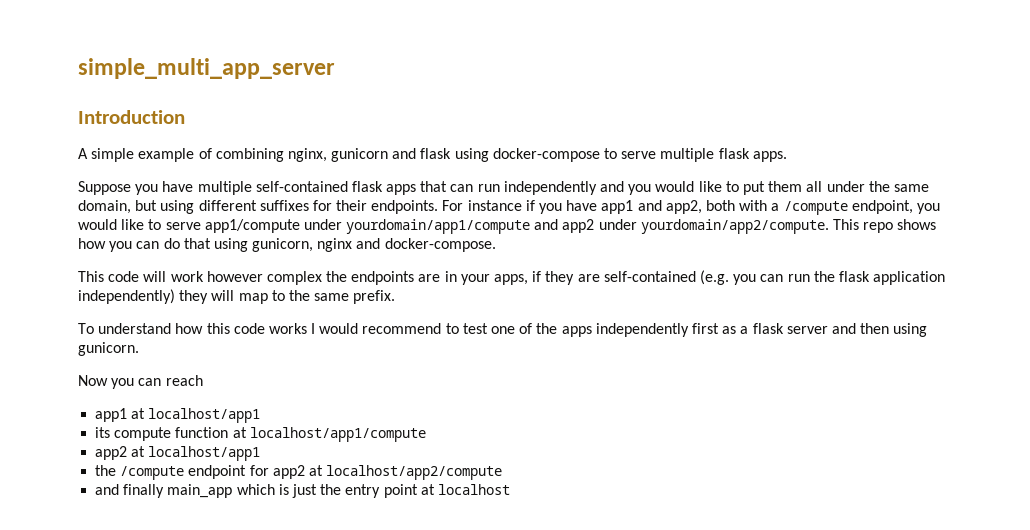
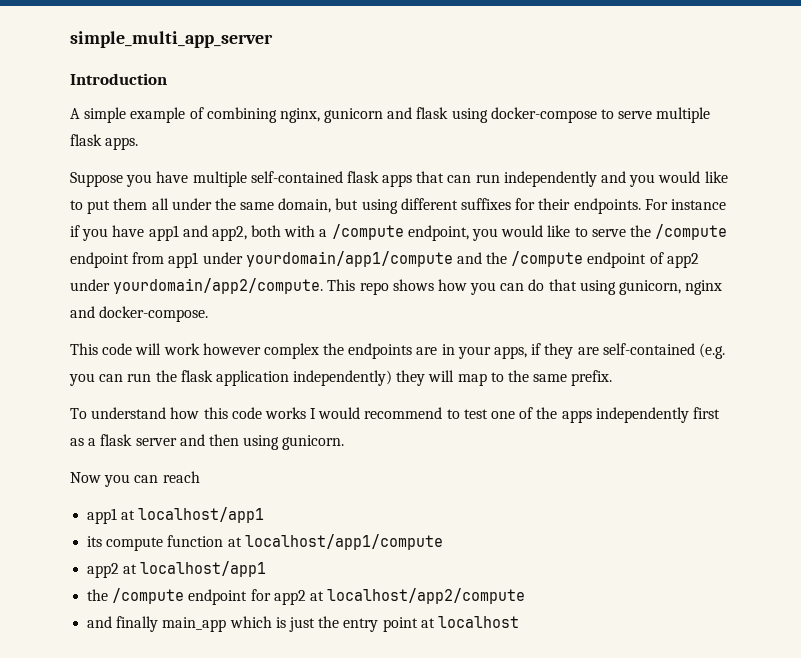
[204,219,559,234] app1/compute under yourdomain/app1/compute and -> [629,224,728,240] [70,251,664,268] the /compute endpoint from app1 under yourdomain/app1/compute and the /compute endpoint of

